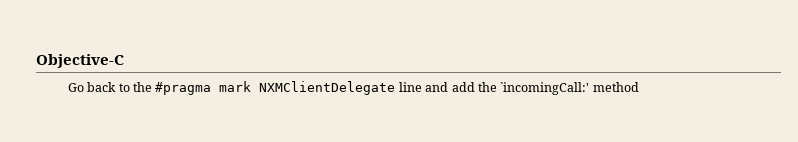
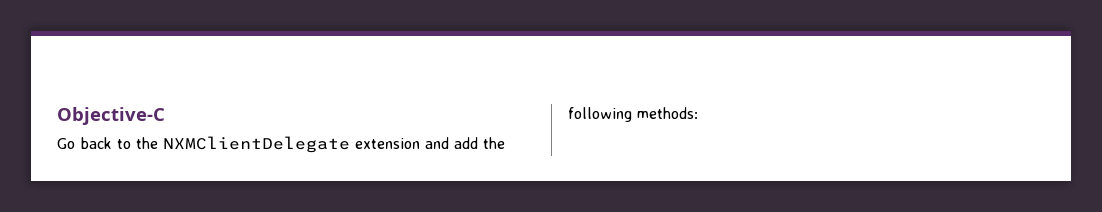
[155,81,422,95] #pragma mark NXMClientDelegate line -> [163,136,420,153] NXMClientDelegate extension
[500,82,639,95] `incomingCall:' method -> [568,107,698,122] following methods:

